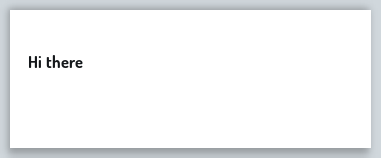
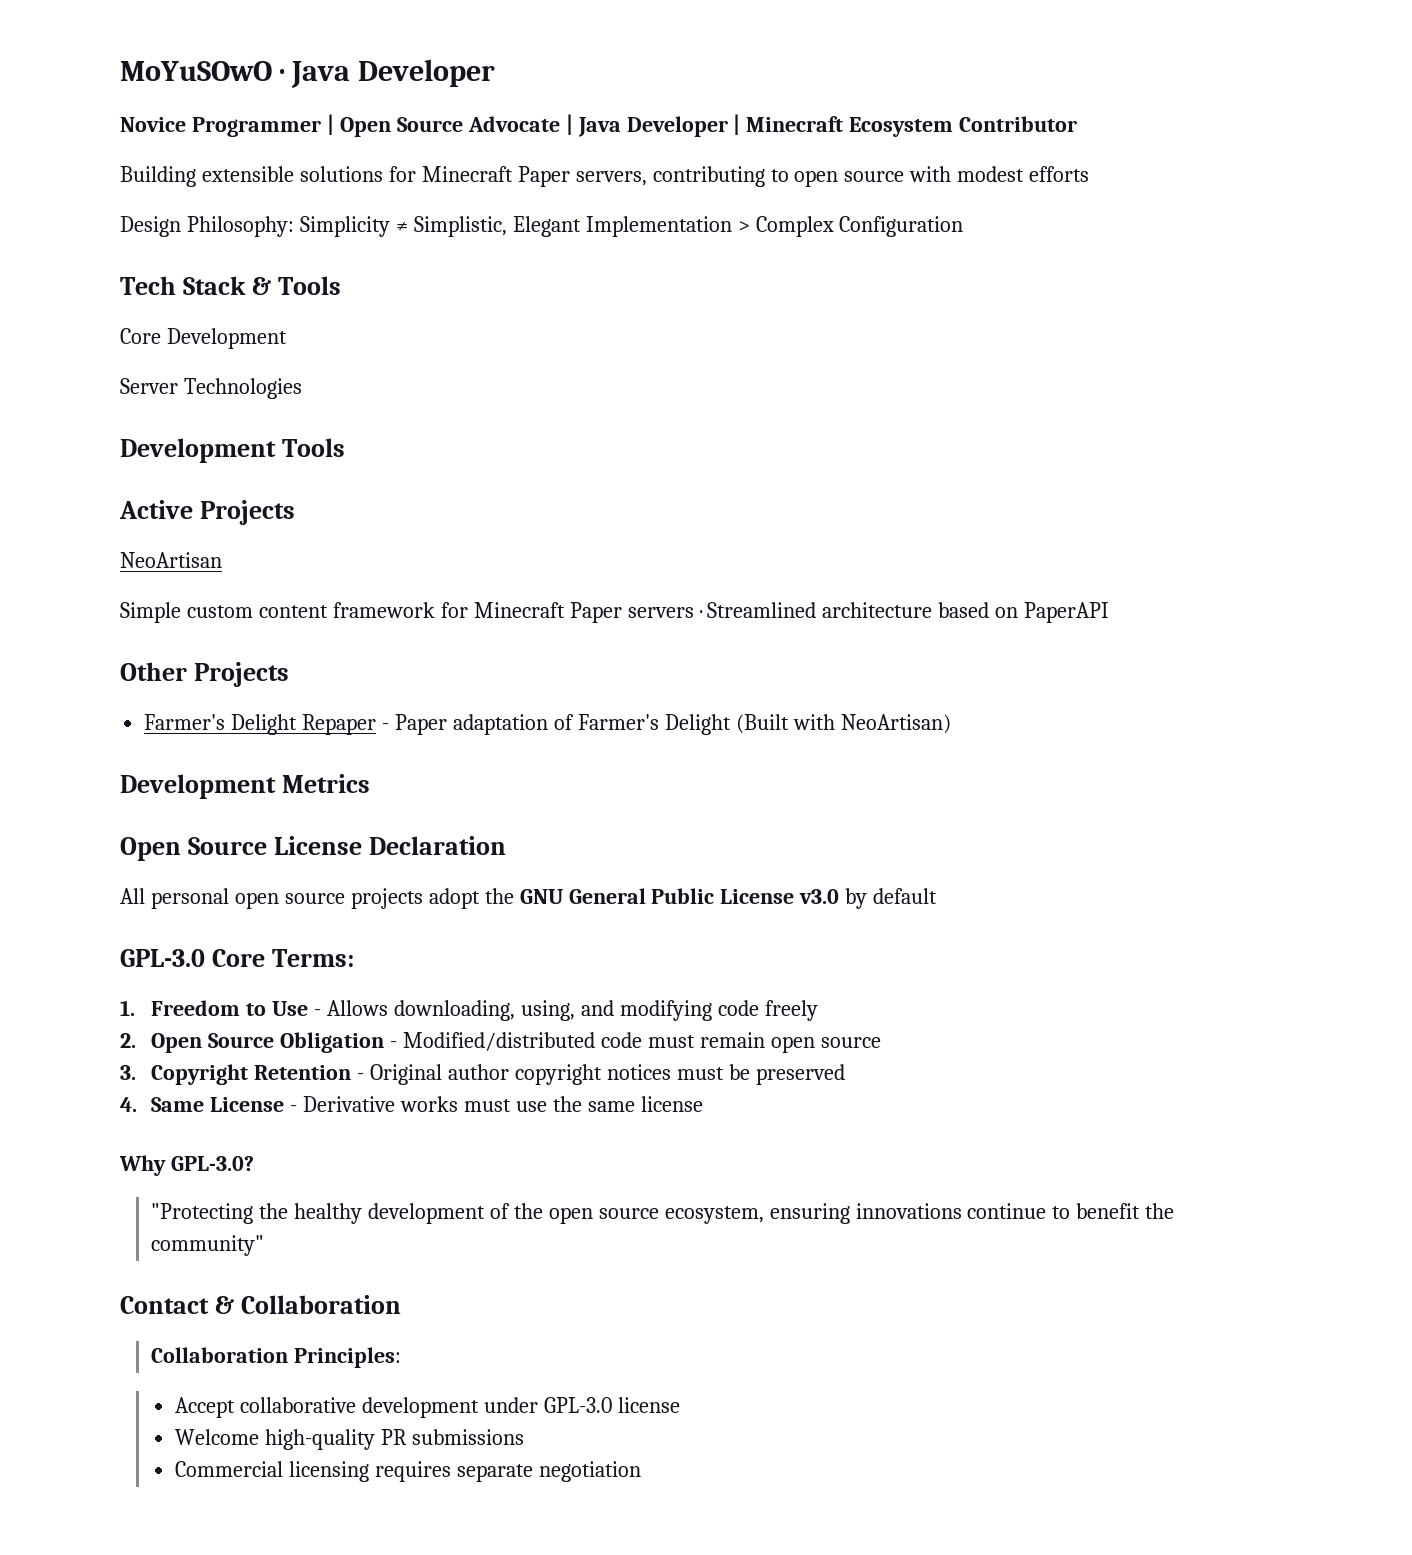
[28,55,84,68] Hi there -> [120,59,495,88] [120,114,1078,137] [120,166,1090,187] [120,216,964,237] [120,276,341,295] [120,328,287,349] [120,378,302,399] [120,438,345,463] [119,500,295,525] [120,552,222,568] [120,602,1110,623] [120,662,289,687] [144,714,951,735] [120,774,370,799] [120,836,506,861] [120,888,938,909] [120,949,354,967] [120,1000,818,1021] [120,1032,881,1053] [120,1064,845,1085] [120,1096,703,1112] [119,1155,254,1176] [151,1203,1175,1224] [151,1235,265,1256] [120,1295,401,1314] [151,1347,402,1368] [175,1397,680,1418] [175,1429,525,1450] [175,1461,642,1482] MoYuSOwO · Java Developer // Novice Programmer | Open Source Advocate | Java Developer | Minecraft Ecosystem Contributor // Building extensible solutions for Minecraft Paper servers, contributing to open source with modest efforts // Design Philosophy: Simplicity ≠ Simplistic, Elegant Implementation > Complex Configuration // Tech Stack & Tools // Core Development // Server Technologies // Development Tools // Active Projects // NeoArtisan // Simple custom content framework for Minecraft Paper servers · Streamlined architecture based on PaperAPI // Other Projects // Farmer's Delight Repaper - Paper adaptation of Farmer's Delight (Built with NeoArtisan) // Development Metrics // Open Source License Declaration // All personal open source projects adopt the GNU General Public License v3.0 by default // GPL-3.0 Core Terms: // 1. Freedom to Use - Allows downloading, using, and modifying code freely // 2. Open Source Obligation - Modified/distributed code must remain open source // 3. Copyright Retention - Original author copyright notices must be preserved // 4. Same License - Derivative works must use the same license // Why GPL-3.0? // "Protecting the healthy development of the open source ecosystem, ensuring innovations continue to benefit the community" // Contact & Collaboration // Collaboration Principles: // Accept collaborative development under GPL-3.0 license // Welcome high-quality PR submissions // Commercial licensing requires separate negotiation

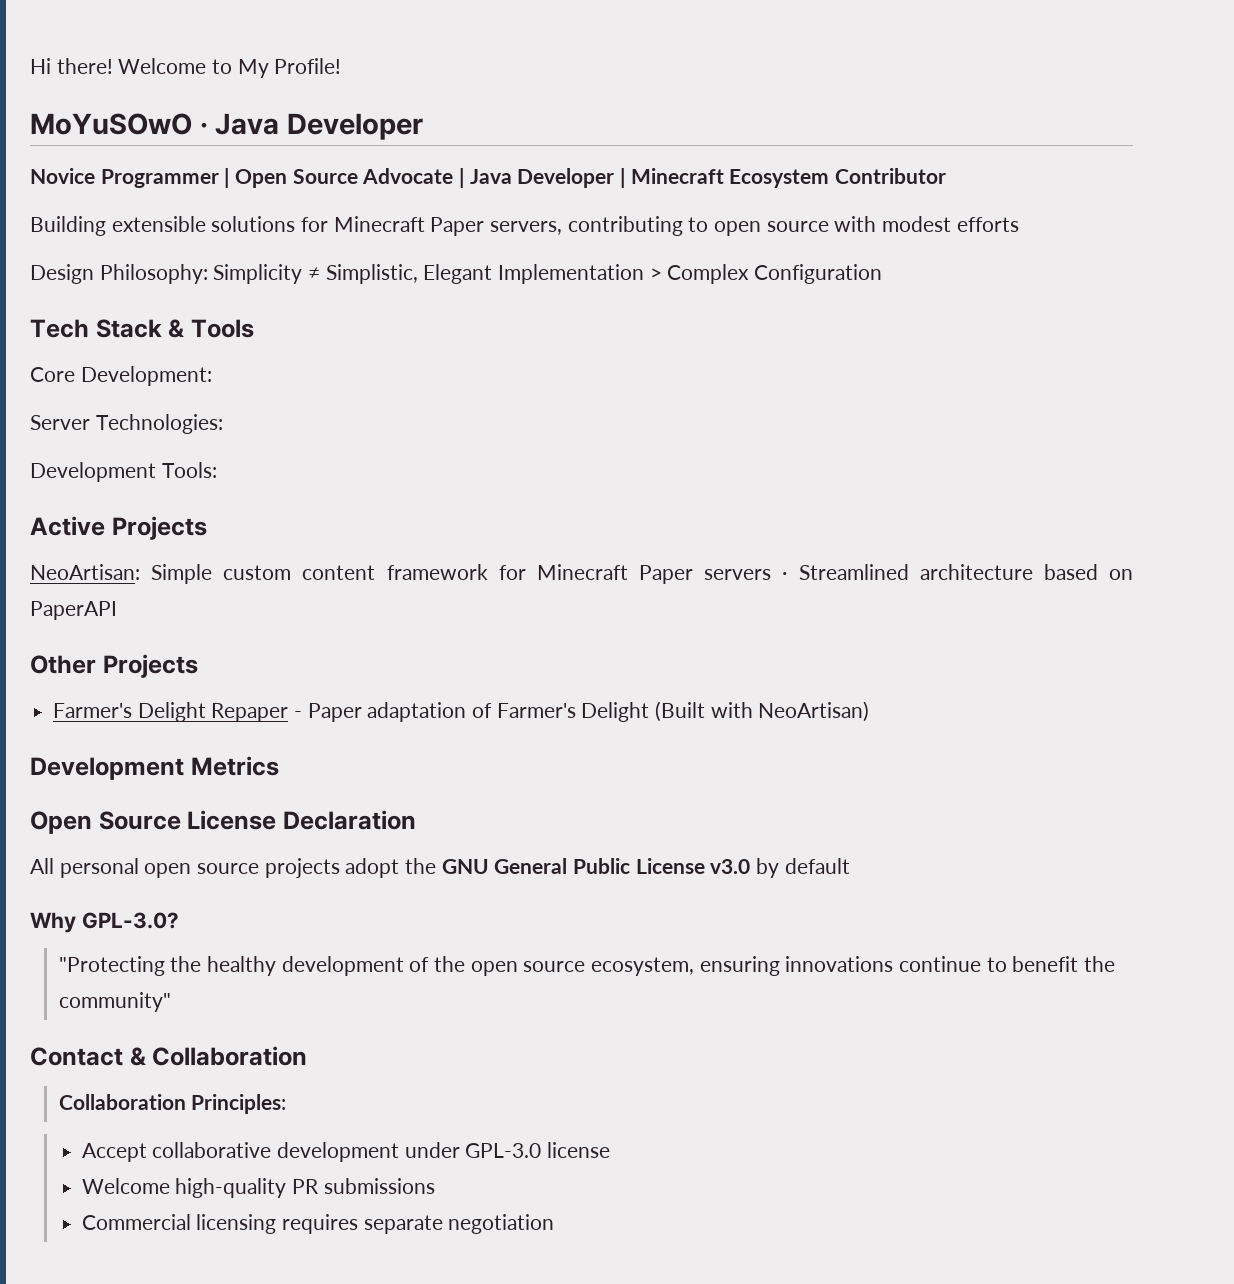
(120, 71) none -> [30,58,342,78] Hi there! Welcome to My Profile! //
[166,328,287,349] Development -> [80,366,212,386] Development:
[183,378,302,399] [120,438,345,463] Technologies // Development Tools -> [95,414,223,434] [30,462,217,482] Technologies: // Development Tools:
[120,552,222,568] NeoArtisan // -> [30,564,140,580] NeoArtisan:
[120,949,354,967] [120,1000,818,1021] [120,1032,881,1053] [120,1064,845,1085] [120,1096,703,1112] // GPL-3.0 Core Terms: // 1. Freedom to Use - Allows downloading, using, and modifying code freely // 2. Open Source Obligation - Modified/distributed code must remain open source // 3. Copyright Retention - Original author copyright notices must be preserved // 4. Same License - Derivative works must use the same license -> (850, 866) none

